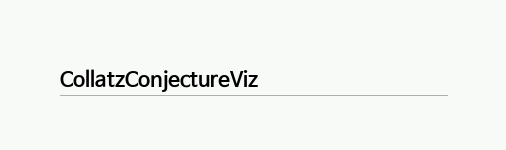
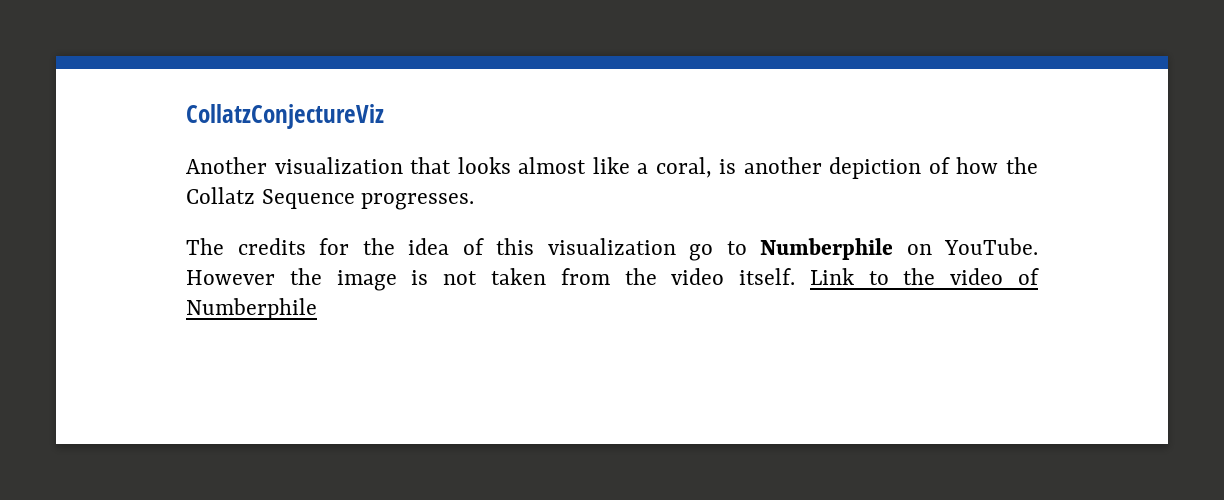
(258, 81) none -> [186,157,1038,179] [186,187,475,210] [186,238,1038,261] [186,268,1040,291] [186,298,317,320] // Another visualization that looks almost like a coral, is another depiction of how the Collatz Sequence progresses. // The credits for the idea of this visualization go to Numberphile on YouTube. However the image is not taken from the video itself. Link to the video of Numberphile

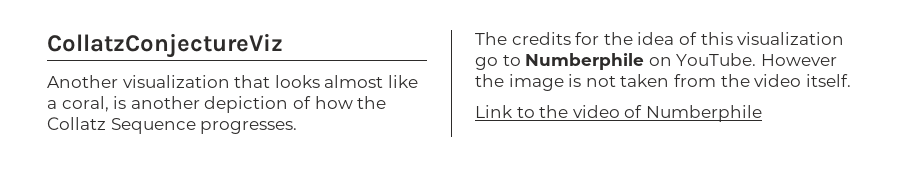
(796, 276) none -> (851, 80) //

